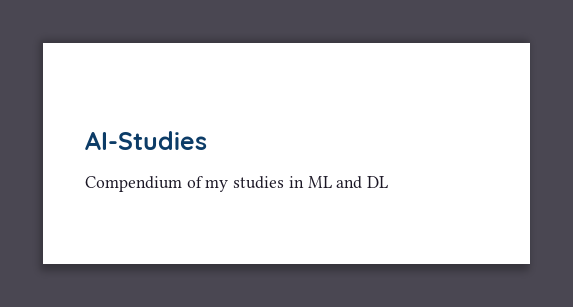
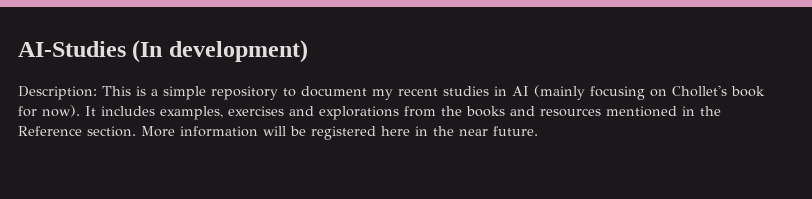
[85,176,389,192] // Compendium of my studies in ML and DL -> [132,40,308,63] [18,85,765,100] [18,105,721,120] [18,126,538,140] (In development) // Description: This is a simple repository to document my recent studies in AI (mainly focusing on Chollet's book for now). It includes examples, exercises and explorations from the books and resources mentioned in the Reference section. More information will be registered here in the near future.

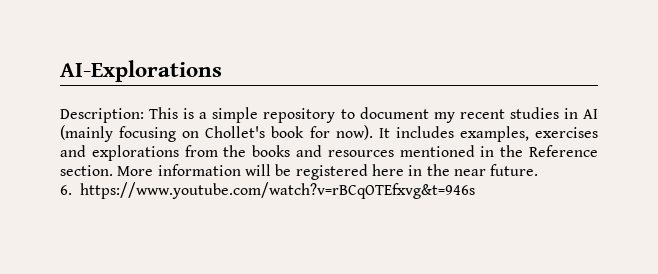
[18,40,308,63] AI-Studies (In development) -> [60,60,222,82] AI-Explorations
(538, 131) none -> [60,182,475,199] // 6. https://www.youtube.com/watch?v=rBCqOTEfxvg&t=946s

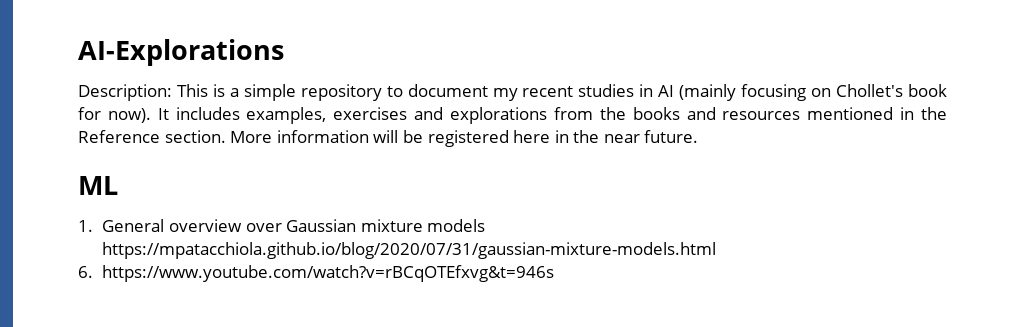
(539, 170) none -> [78,176,118,195] [78,219,486,232] [102,242,717,259] // ML // 1. General overview over Gaussian mixture models https://mpatacchiola.github.io/blog/2020/07/31/gaussian-mixture-models.html

